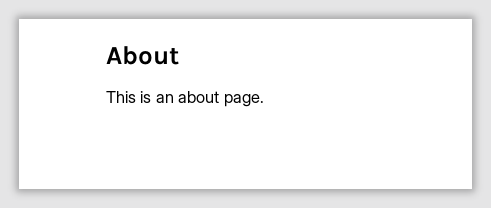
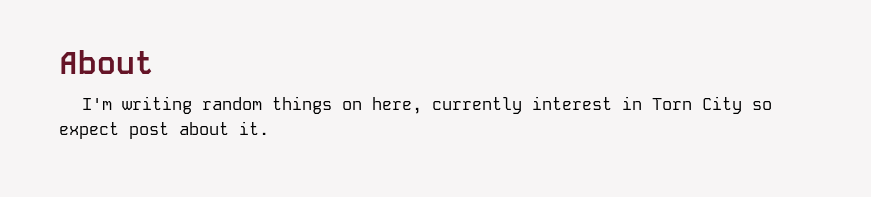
[106,91,264,107] This is an about page. -> [81,96,772,114] [59,121,269,139] I'm writing random things on here, currently interest in Torn City so expect post about it.

